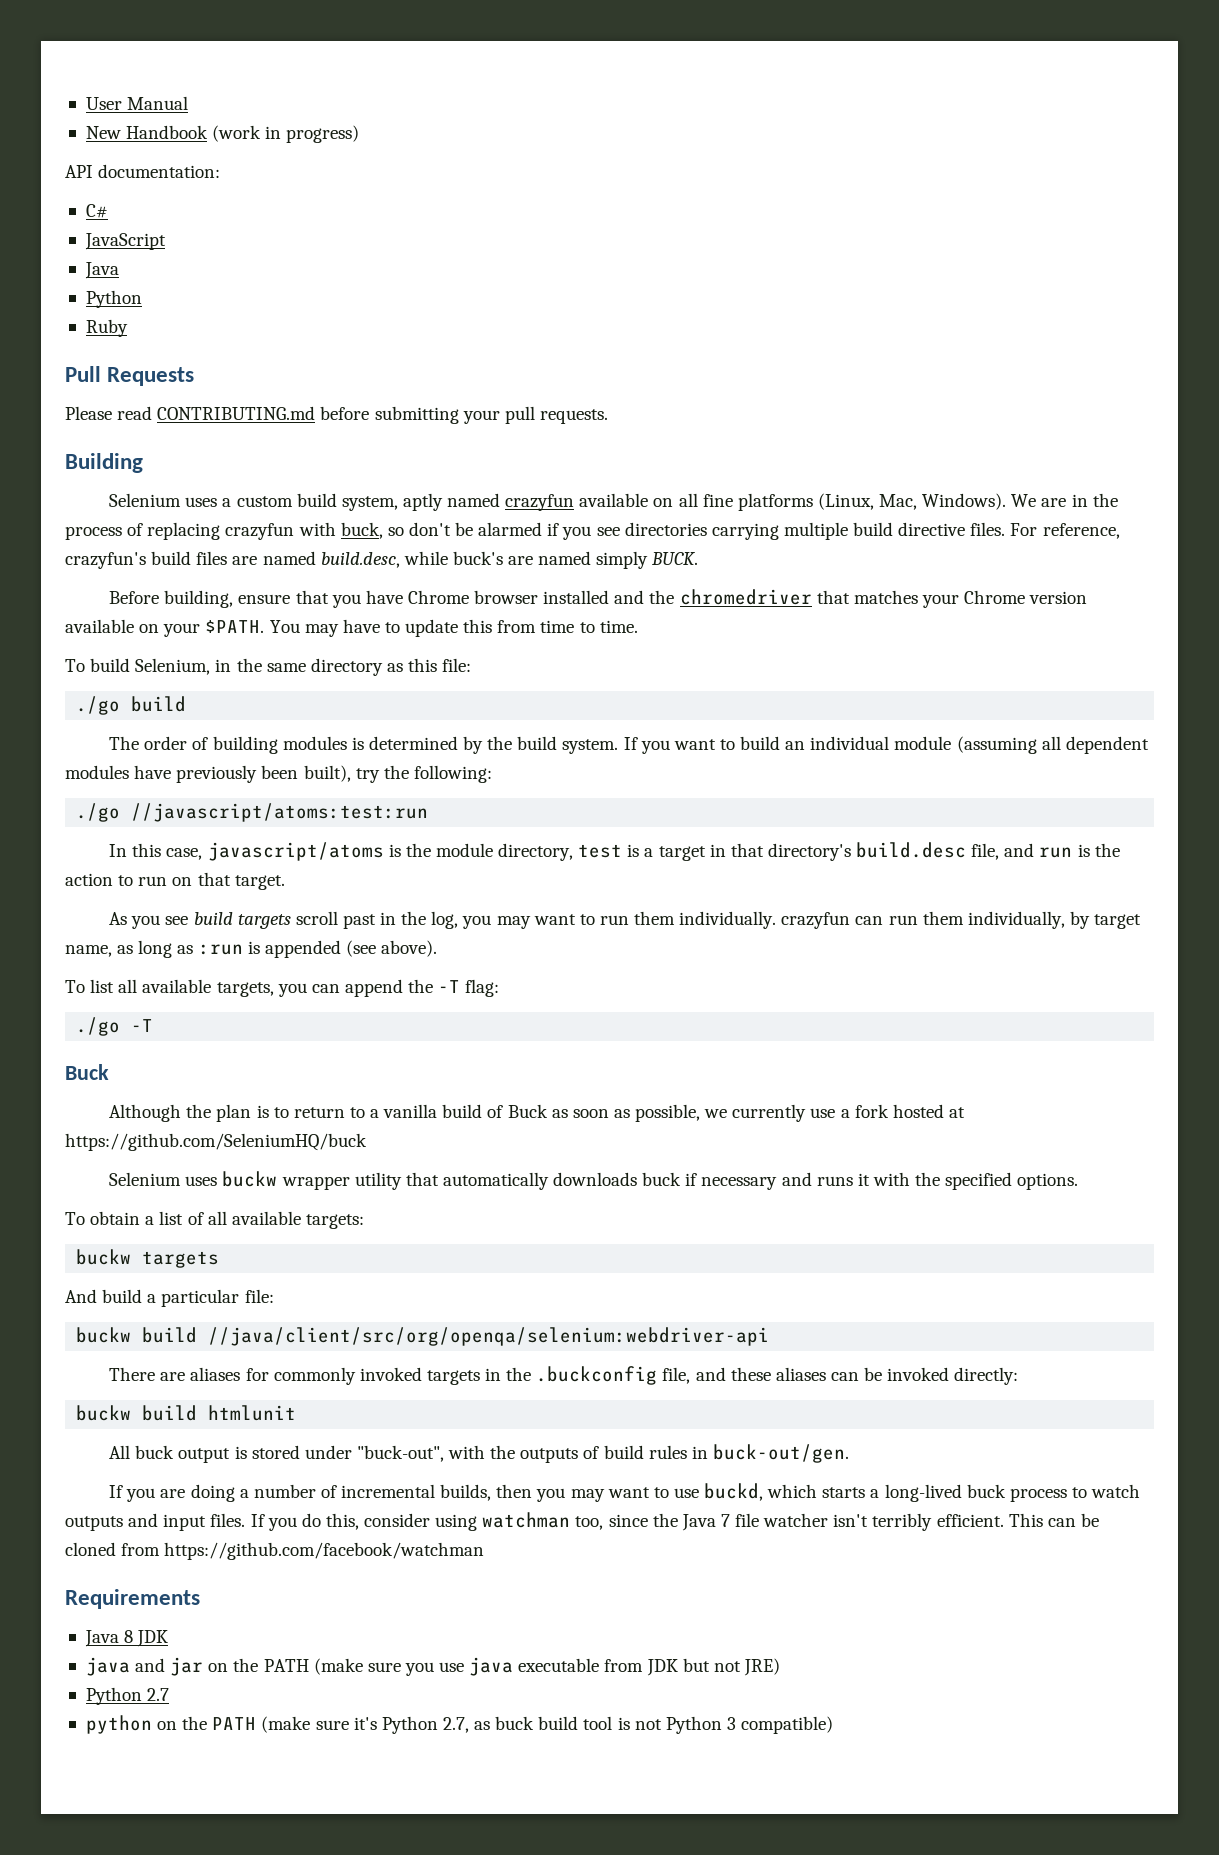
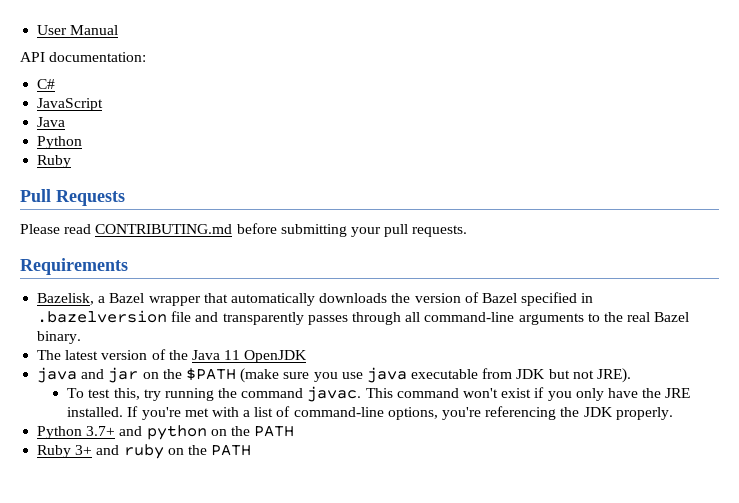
[85,125,360,143] // New Handbook (work in progress) -> (119, 30) none
[65,453,143,473] [109,493,1118,511] [65,522,1120,540] [65,551,699,569] [109,589,1088,608] [65,619,638,637] [65,658,472,676] [76,696,187,715] [109,736,1149,754] [65,765,492,783] [76,803,429,822] [109,842,1120,861] [65,872,285,890] [109,911,1142,929] [65,940,438,958] [65,979,500,997] [76,1017,154,1036] [65,1064,109,1080] [109,1104,966,1122] [65,1133,367,1151] [109,1171,1079,1190] [65,1211,364,1229] [76,1249,220,1268] [65,1289,274,1307] [76,1327,770,1346] [109,1366,1019,1385] [76,1405,297,1421] [109,1444,849,1463] [109,1483,1141,1502] [65,1512,1099,1531] [65,1542,485,1560] [65,1589,200,1609] [84,1630,169,1647] Building // Selenium uses a custom build system, aptly named crazyfun available on all fine platforms (Linux, Mac, Windows). We are in the process of replacing crazyfun with buck, so don't be alarmed if you see directories carrying multiple build directive files. For reference, crazyfun's build files are named build.desc, while buck's are named simply BUCK. // Before building, ensure that you have Chrome browser installed and the chromedriver that matches your Chrome version available on your $PATH. You may have to update this from time to time. // To build Selenium, in the same directory as this file: // ./go build // The order of building modules is determined by the build system. If you want to build an individual module (assuming all dependent modules have previously been built), try the following: // ./go //javascript/atoms:test:run // In this case, javascript/atoms is the module directory, test is a target in that directory's build.desc file, and run is the action to run on that target. // As you see build targets scroll past in the log, you may want to run them individually. crazyfun can run them individually, by target name, as long as :run is appended (see above). // To list all available targets, you can append the -T flag: // ./go -T // Buck // Although the plan is to return to a vanilla build of Buck as soon as possible, we currently use a fork hosted at https://github.com/SeleniumHQ/buck // Selenium uses buckw wrapper utility that automatically downloads buck if necessary and runs it with the specified options. // To obtain a list of all available targets: // buckw targets // And build a particular file: // buckw build //java/client/src/org/openqa/selenium:webdriver-api // There are aliases for commonly invoked targets in the .buckconfig file, and these aliases can be invoked directly: // buckw build htmlunit // All buck output is stored under "buck-out", with the outputs of build rules in buck-out/gen. // If you are doing a number of incremental builds, then you may want to use buckd, which starts a long-lived buck process to watch outputs and input files. If you do this, consider using watchman too, since the Java 7 file watcher isn't terribly efficient. This can be cloned from https://github.com/facebook/watchman // Requirements // Java 8 JDK -> [20,258,128,275] [37,292,594,306] [37,310,690,325] [37,331,82,344] [37,349,308,363] Requirements // Bazelisk, a Bazel wrapper that automatically downloads the version of Bazel specified in .bazelversion file and transparently passes through all command-line arguments to the real Bazel binary. // The latest version of the Java 11 OpenJDK
[263,1659,309,1672] PATH -> [185,368,236,381] $PATH
[743,1658,780,1676] [85,1687,170,1705] JRE) // Python 2.7 // -> [597,368,632,383] [67,386,691,402] [67,406,673,420] [37,426,143,439] JRE). // To test this, try running the command javac. This command won't exist if you only have the JRE installed. If you're met with a list of command-line options, you're referencing the JDK properly. // Python 3.7+ and
[261,1716,834,1734] (make sure it's Python 2.7, as buck build tool is not Python 3 compatible) -> [37,444,252,459] // Ruby 3+ and ruby on the PATH

